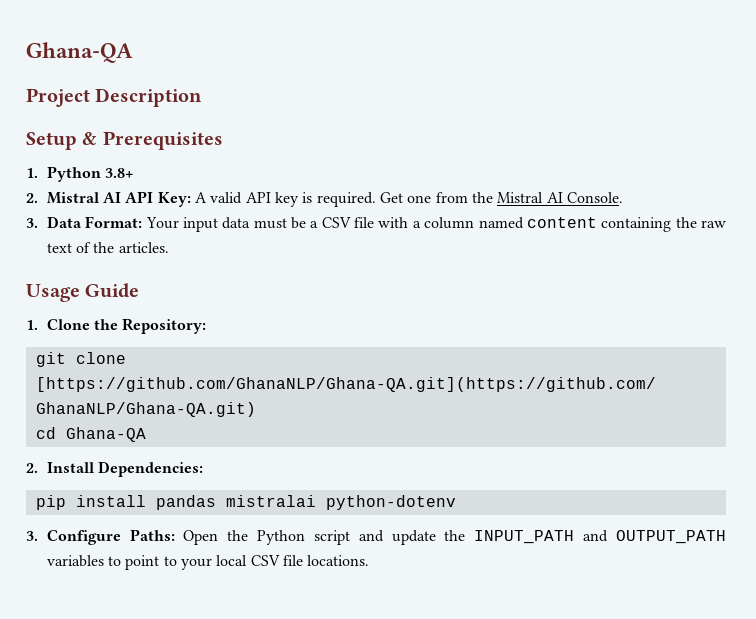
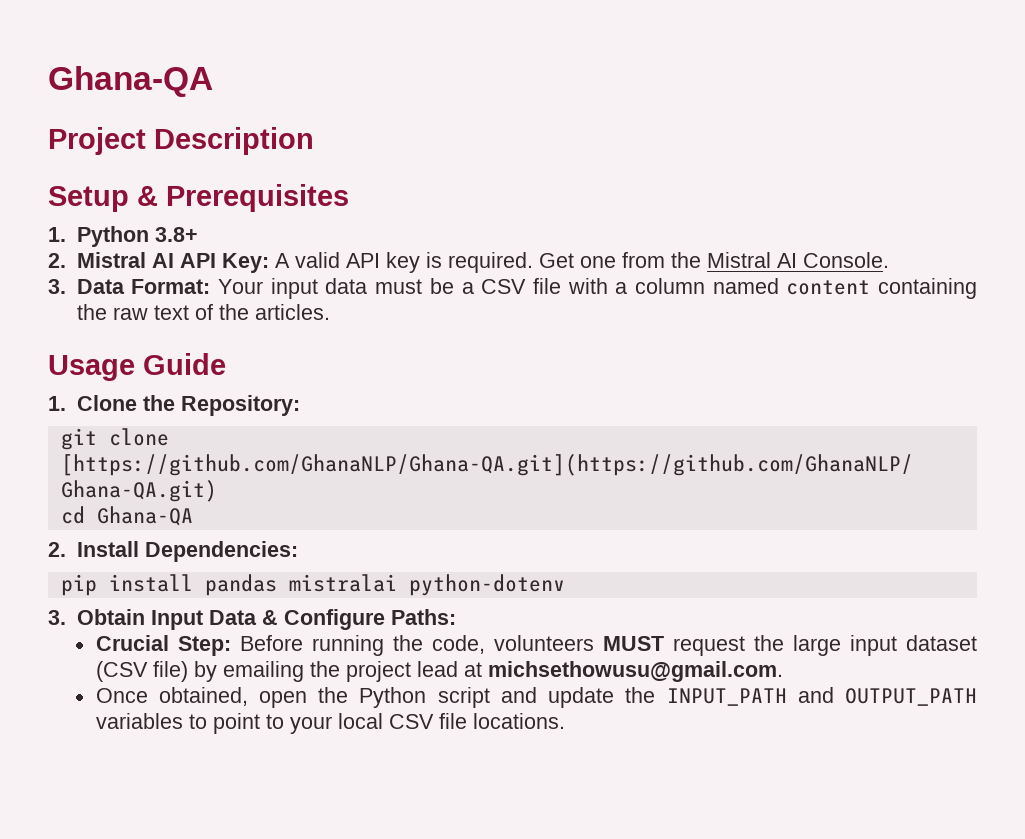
[46,529,219,545] Configure Paths: Open -> [76,609,456,630] [95,635,977,656] [95,661,783,682] [95,687,308,708] Obtain Input Data & Configure Paths: // Crucial Step: Before running the code, volunteers MUST request the large input dataset (CSV file) by emailing the project lead at michsethowusu@gmail.com. // Once obtained, open

